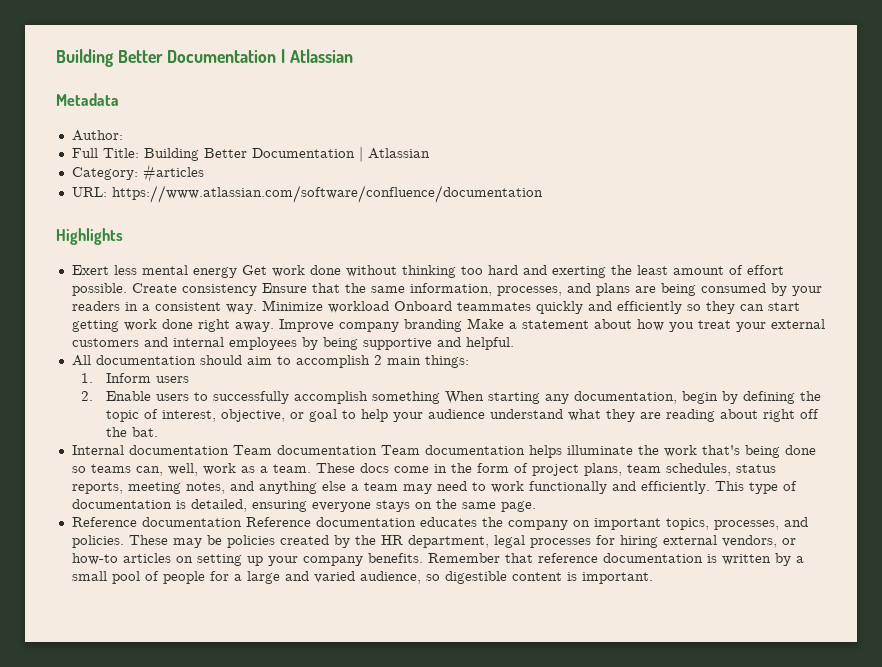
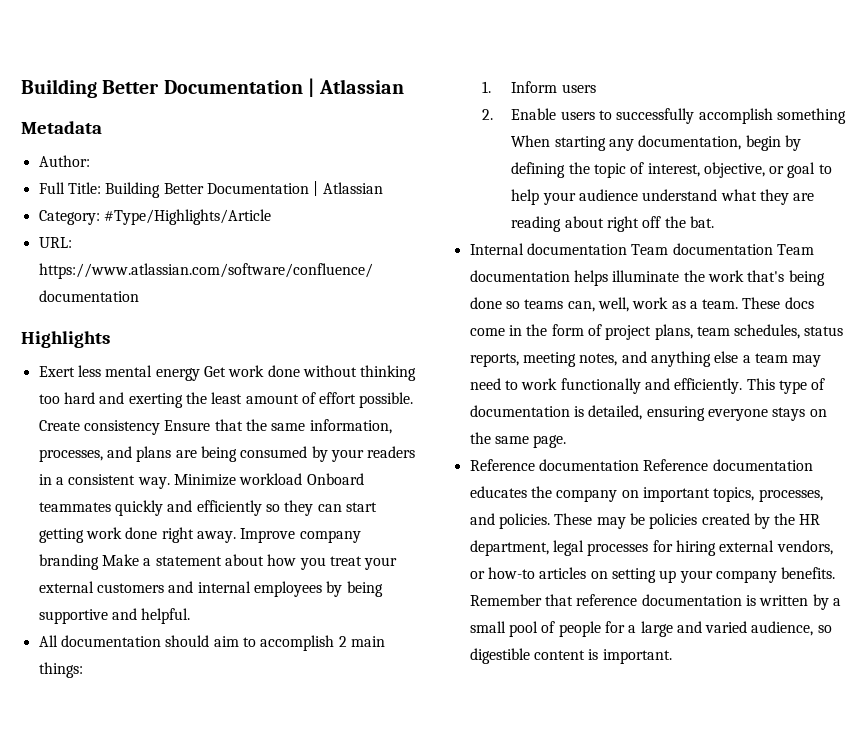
[142,164,204,183] #articles -> [103,209,271,225] #Type/Highlights/Article

